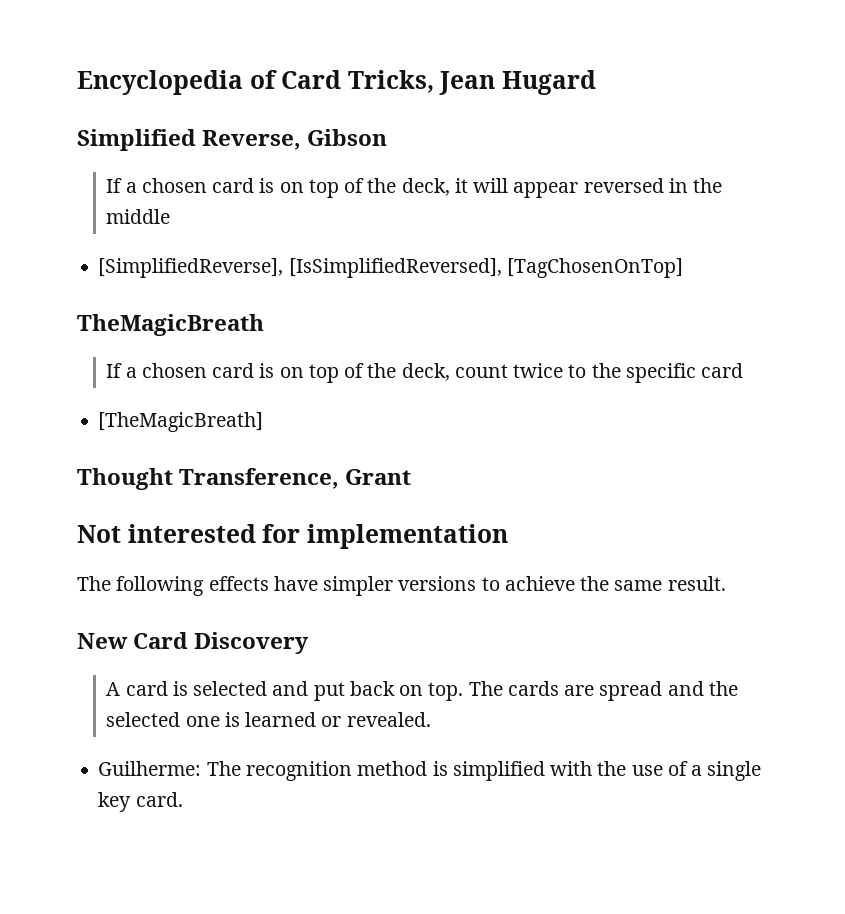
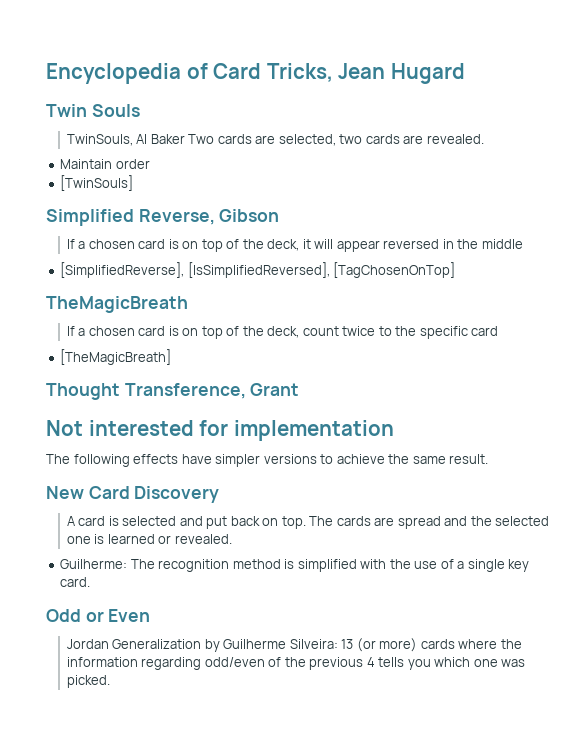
(597, 82) none -> [46,104,140,117] [66,134,484,146] [60,159,150,169] [60,175,134,191] // Twin Souls // TwinSouls, Al Baker Two cards are selected, two cards are revealed. // Maintain order // [TwinSouls]
(183, 799) none -> [46,609,151,622] [66,638,522,652] [66,657,526,670] [66,675,110,688] // Odd or Even // Jordan Generalization by Guilherme Silveira: 13 (or more) cards where the information regarding odd/even of the previous 4 tells you which one was picked.

